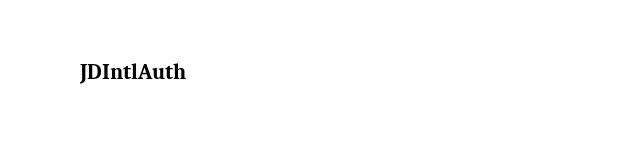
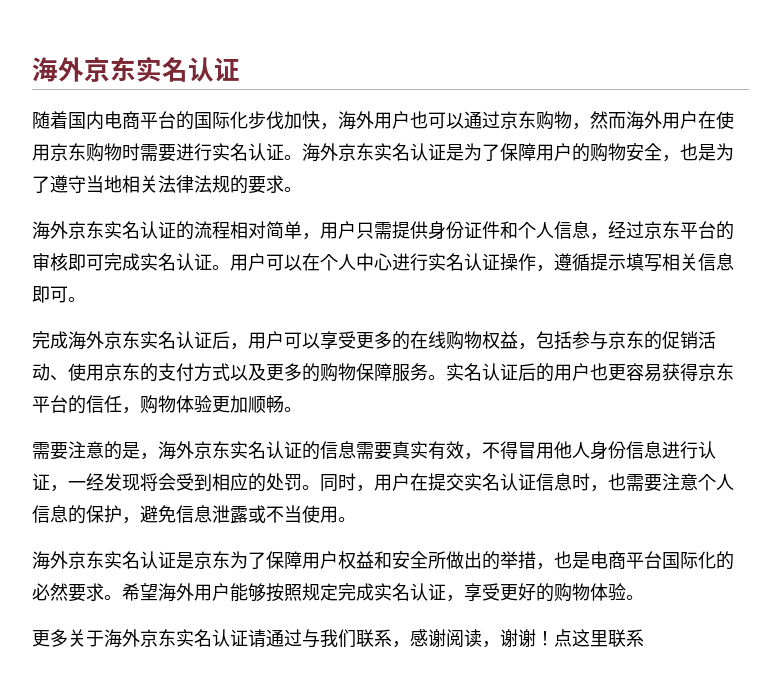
[79,63,186,84] JDIntlAuth -> [32,57,240,82] [32,111,734,130] [32,143,734,162] [32,175,302,194] [32,221,734,240] [32,253,734,272] [32,286,86,303] [32,331,716,350] [32,363,734,382] [32,395,302,414] [32,441,716,460] [32,473,734,492] [32,505,356,524] [32,551,734,570] [32,583,644,602] [32,629,644,648] 海外京东实名认证 // 随着国内电商平台的国际化步伐加快，海外用户也可以通过京东购物，然而海外用户在使用京东购物时需要进行实名认证。海外京东实名认证是为了保障用户的购物安全，也是为了遵守当地相关法律法规的要求。 // 海外京东实名认证的流程相对简单，用户只需提供身份证件和个人信息，经过京东平台的审核即可完成实名认证。用户可以在个人中心进行实名认证操作，遵循提示填写相关信息即可。 // 完成海外京东实名认证后，用户可以享受更多的在线购物权益，包括参与京东的促销活动、使用京东的支付方式以及更多的购物保障服务。实名认证后的用户也更容易获得京东平台的信任，购物体验更加顺畅。 // 需要注意的是，海外京东实名认证的信息需要真实有效，不得冒用他人身份信息进行认证，一经发现将会受到相应的处罚。同时，用户在提交实名认证信息时，也需要注意个人信息的保护，避免信息泄露或不当使用。 // 海外京东实名认证是京东为了保障用户权益和安全所做出的举措，也是电商平台国际化的必然要求。希望海外用户能够按照规定完成实名认证，享受更好的购物体验。 // 更多关于海外京东实名认证请通过与我们联系，感谢阅读，谢谢！点这里联系

